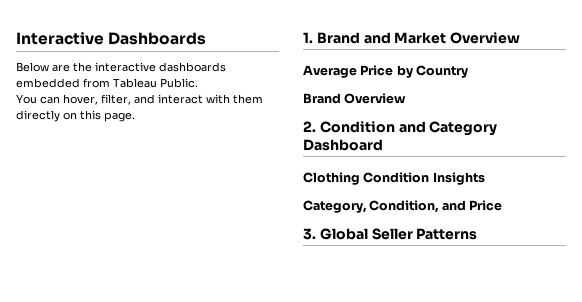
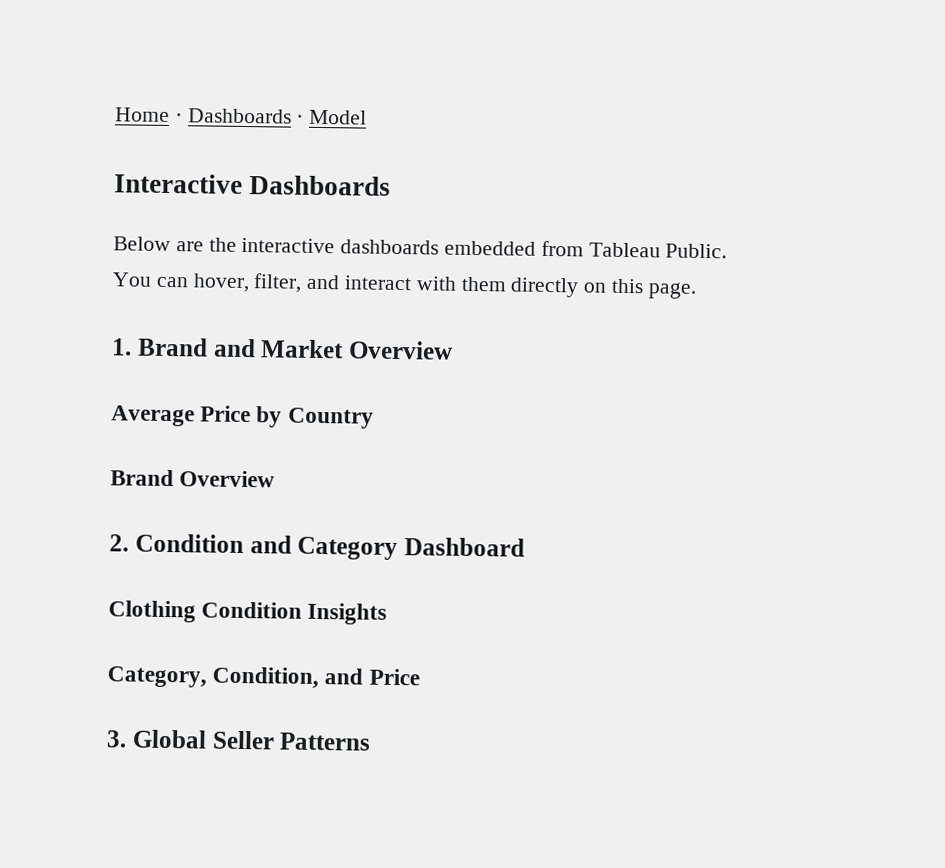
(16, 38) none -> [115,107,368,125] Home · Dashboards · Model //

